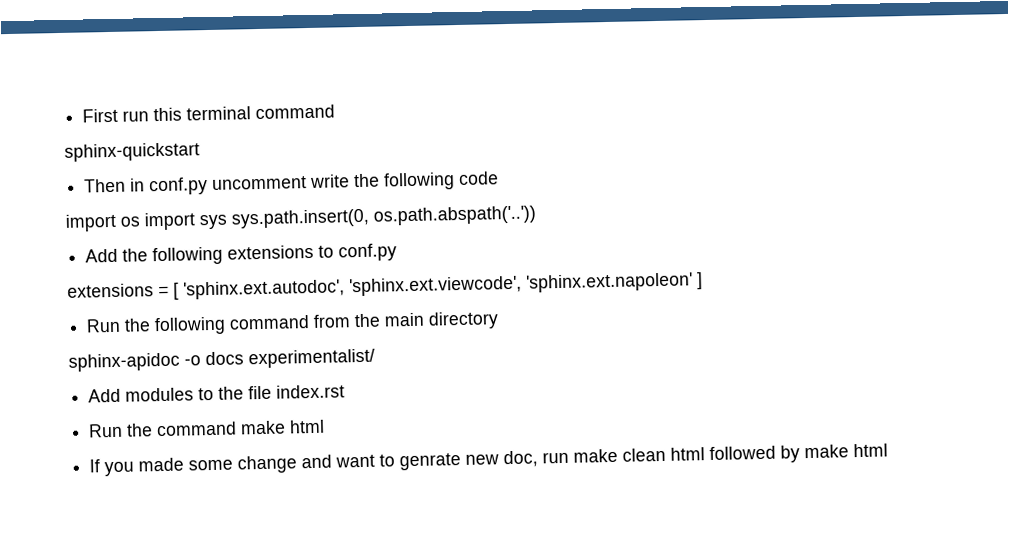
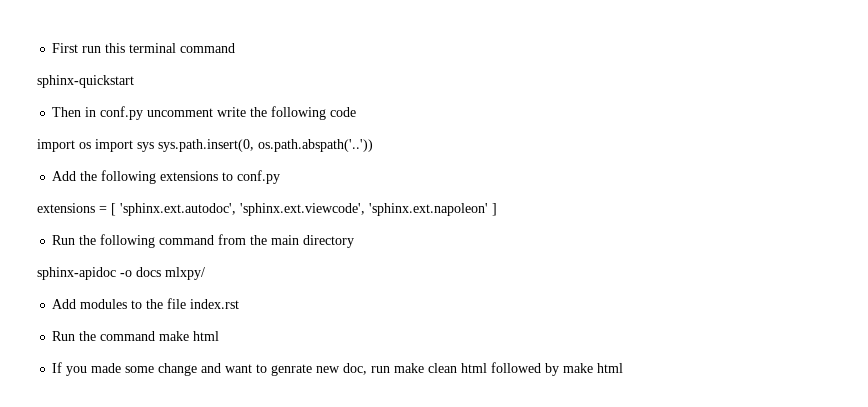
[248,348,375,369] experimentalist/ -> [165,267,205,280] mlxpy/

